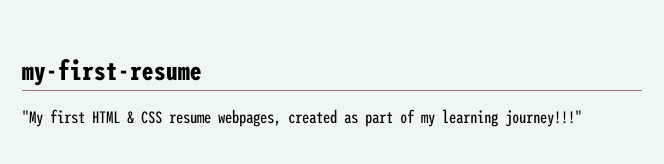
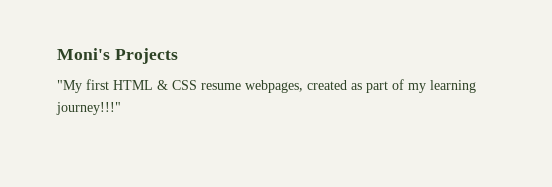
[22,59,202,86] my-first-resume -> [57,48,178,64] Moni's Projects

